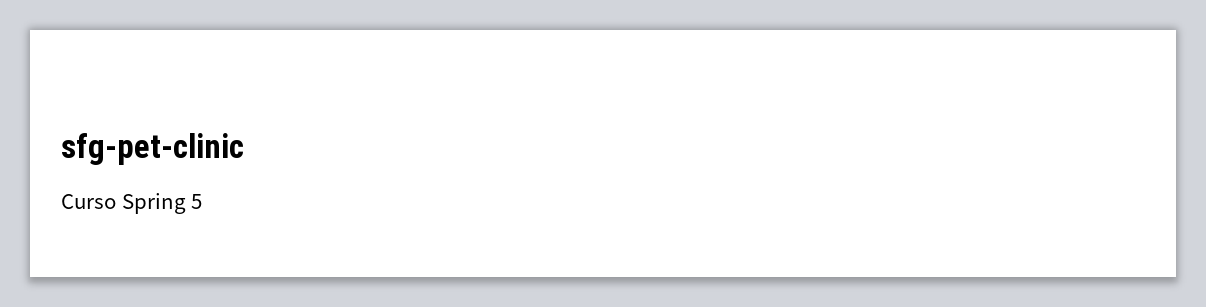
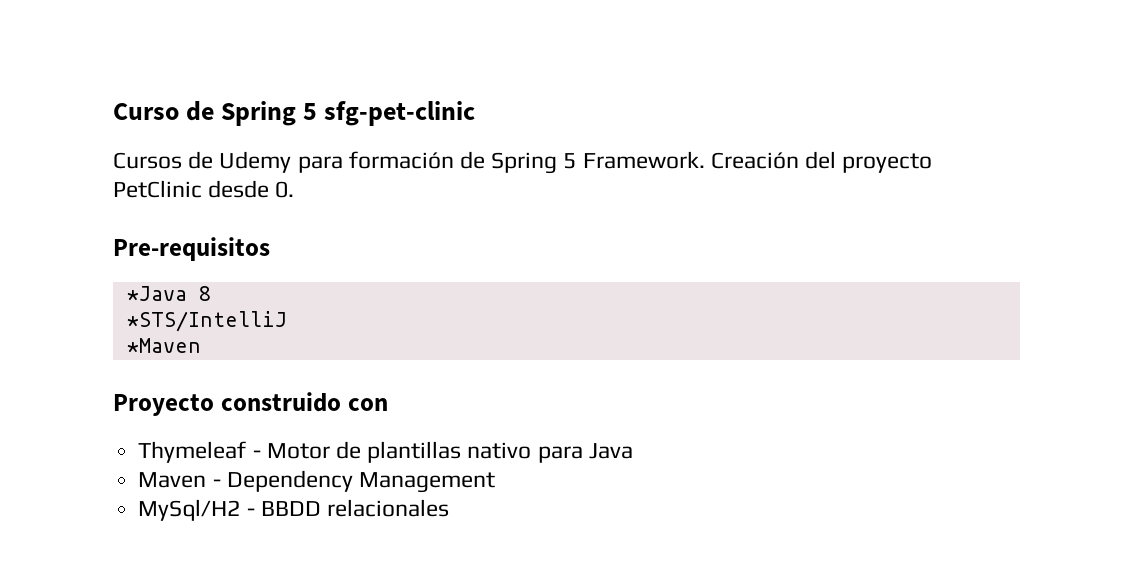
[61,133,244,165] [61,193,203,214] sfg-pet-clinic // Curso Spring 5 -> [113,101,476,126] [113,151,933,174] [113,180,295,198] [113,237,270,261] [126,286,211,301] [126,311,287,332] [126,338,201,353] [113,392,388,416] [138,441,633,463] [138,470,495,493] [138,499,449,521] Curso de Spring 5 sfg-pet-clinic // Cursos de Udemy para formación de Spring 5 Framework. Creación del proyecto PetClinic desde 0. // Pre-requisitos // *Java 8 // *STS/IntelliJ // *Maven // Proyecto construido con // Thymeleaf - Motor de plantillas nativo para Java // Maven - Dependency Management // MySql/H2 - BBDD relacionales

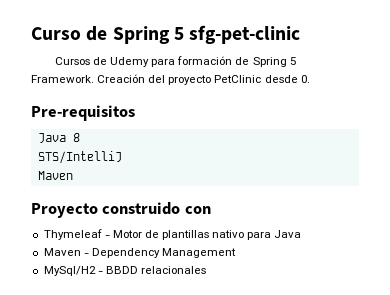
[126,286,187,301] *Java -> [37,133,66,143] Java
[126,311,287,332] [126,338,201,353] *STS/IntelliJ // *Maven -> [37,151,122,164] [37,171,73,180] STS/IntelliJ // Maven

